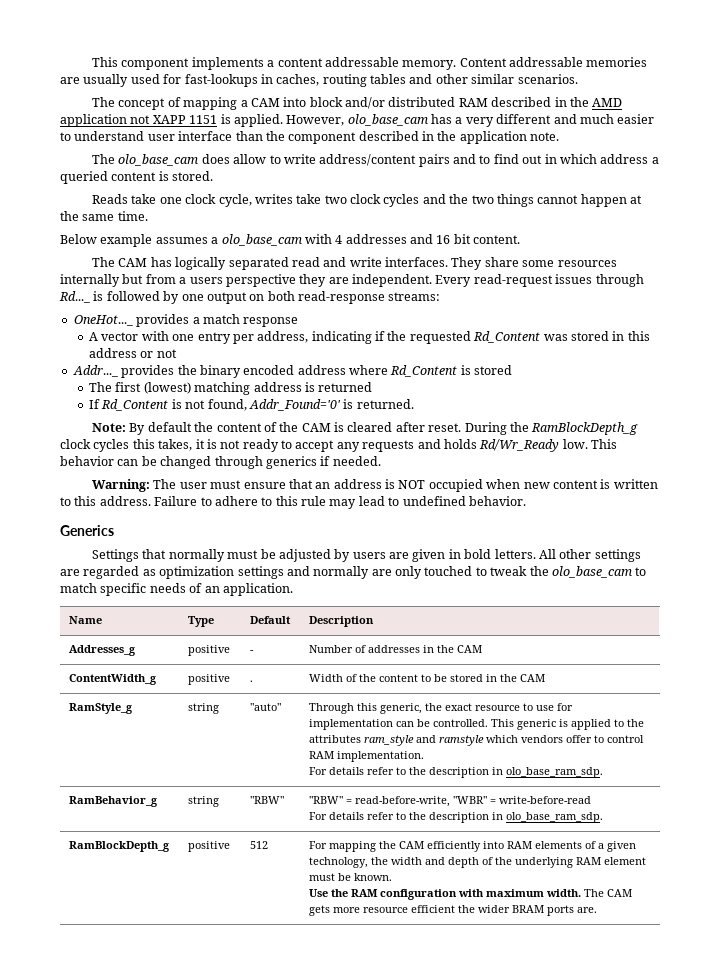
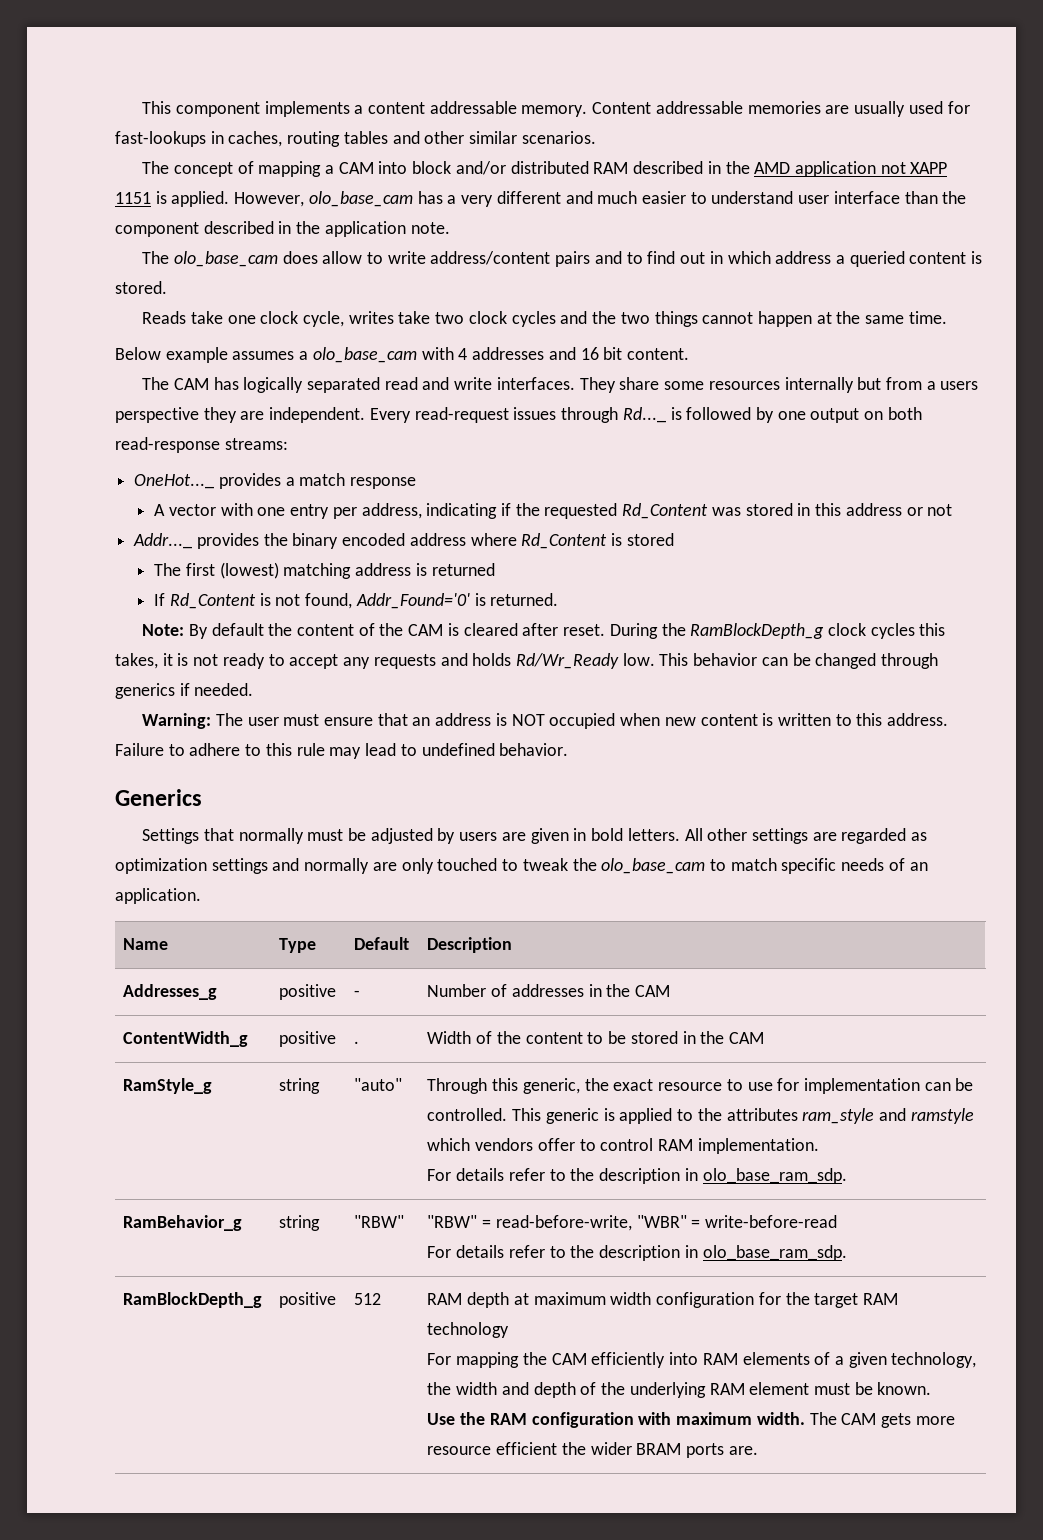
(269, 845) none -> [427,1292,898,1308] [427,1322,510,1338] RAM depth at maximum width configuration for the target RAM technology //

